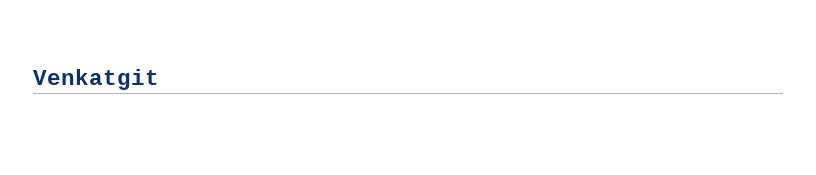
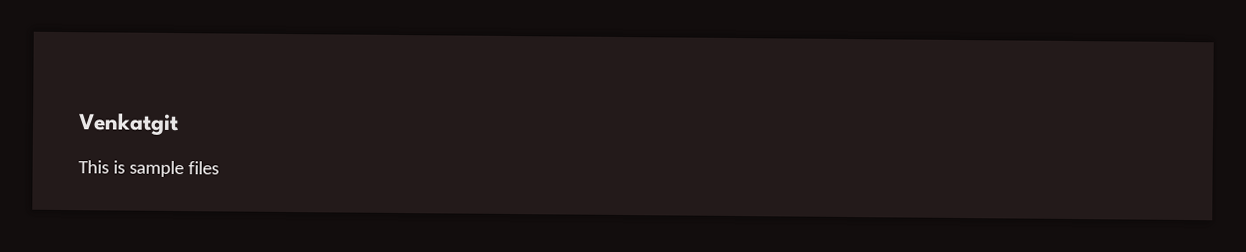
(159, 79) none -> [78,160,219,178] // This is sample files

